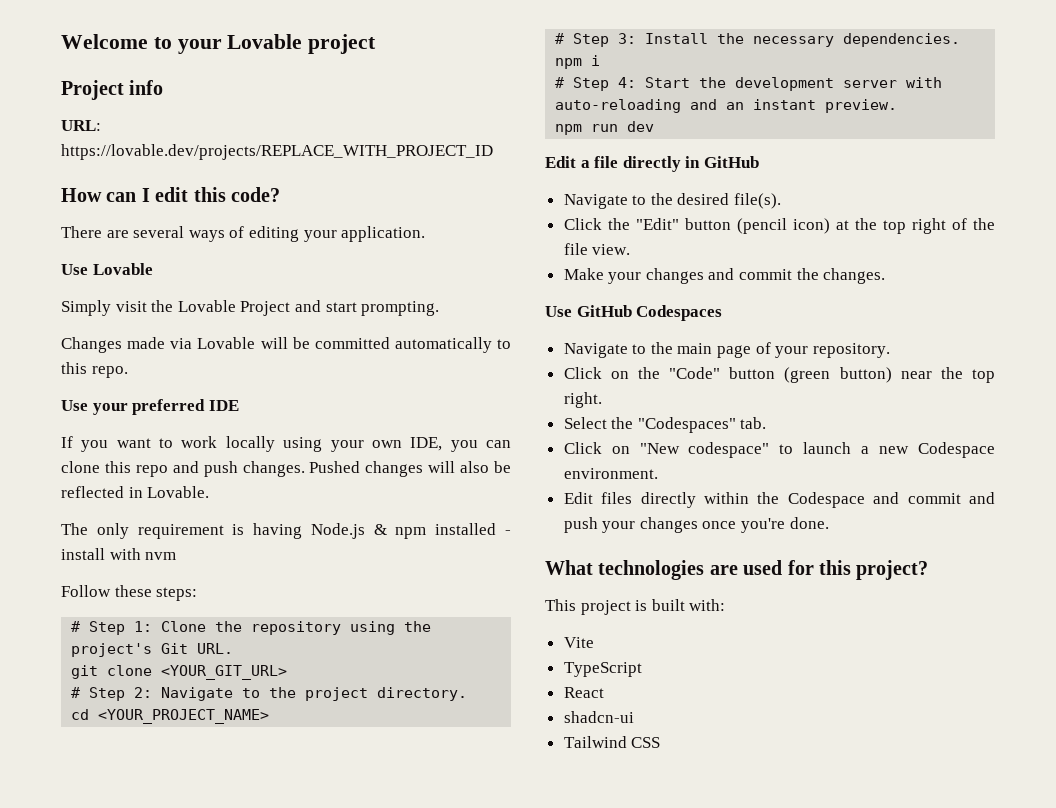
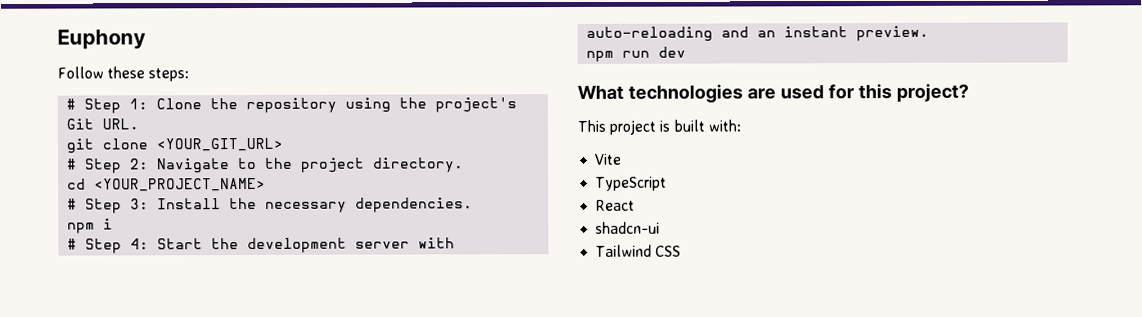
[61,34,377,54] [61,80,164,100] [61,120,101,131] [61,144,493,160] [61,187,280,202] [61,226,426,242] [61,263,153,275] [61,300,440,316] [61,337,511,353] [61,362,128,378] [61,399,239,415] [61,436,512,452] [61,461,511,477] [61,486,210,498] [61,523,511,539] [61,548,177,560] Welcome to your Lovable project // Project info // URL: https://lovable.dev/projects/REPLACE_WITH_PROJECT_ID // How can I edit this code? // There are several ways of editing your application. // Use Lovable // Simply visit the Lovable Project and start prompting. // Changes made via Lovable will be committed automatically to this repo. // Use your preferred IDE // If you want to work locally using your own IDE, you can clone this repo and push changes. Pushed changes will also be reflected in Lovable. // The only requirement is having Node.js & npm installed - install with nvm -> [57,29,146,50] Euphony
[545,156,759,172] [563,193,782,209] [563,218,995,234] [563,243,631,255] [563,268,886,284] [545,305,723,321] [563,342,890,358] [563,367,995,383] [563,392,602,408] [563,417,767,433] [563,442,995,458] [563,468,658,479] [563,492,995,508] [563,517,829,533] // Edit a file directly in GitHub // Navigate to the desired file(s). // Click the "Edit" button (pencil icon) at the top right of the file view. // Make your changes and commit the changes. // Use GitHub Codespaces // Navigate to the main page of your repository. // Click on the "Code" button (green button) near the top right. // Select the "Codespaces" tab. // Click on "New codespace" to launch a new Codespace environment. // Edit files directly within the Codespace and commit and push your changes once you're done. -> (687, 52) none

